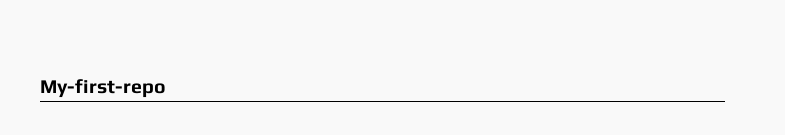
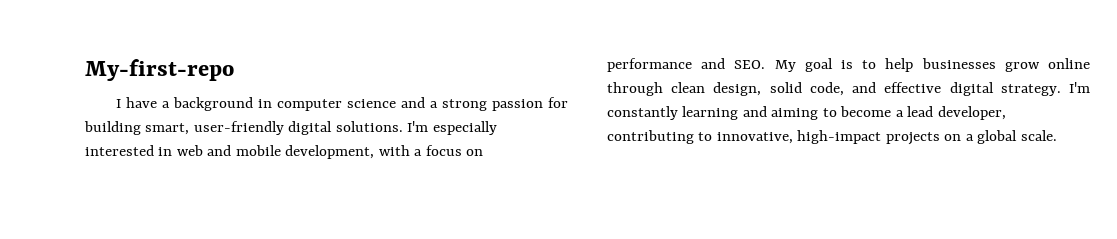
(166, 88) none -> [115,97,568,111] [84,121,497,135] [85,145,484,159] [607,58,1090,72] [607,82,1090,96] [607,106,1006,120] [607,130,1057,145] // I have a background in computer science and a strong passion for building smart, user-friendly digital solutions. I'm especially interested in web and mobile development, with a focus on performance and SEO. My goal is to help businesses grow online through clean design, solid code, and effective digital strategy. I'm constantly learning and aiming to become a lead developer, contributing to innovative, high-impact projects on a global scale.

